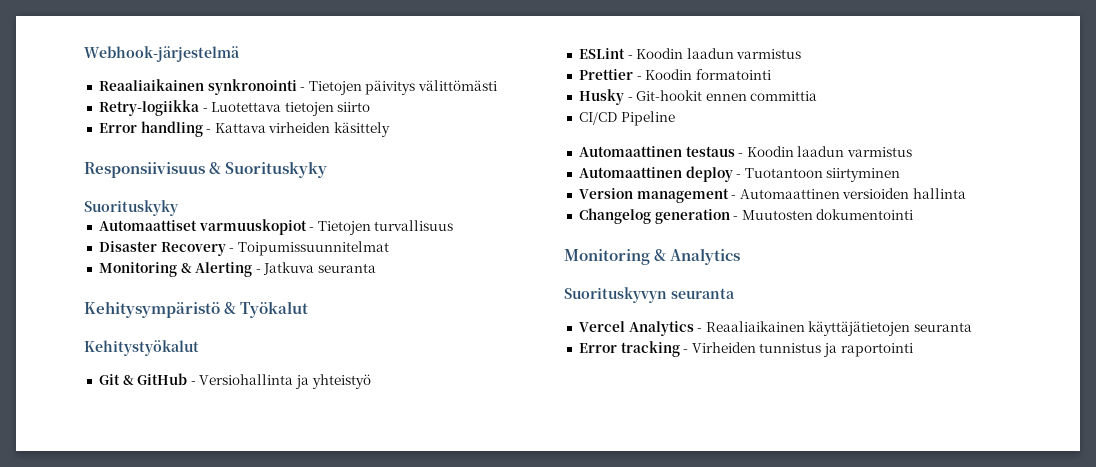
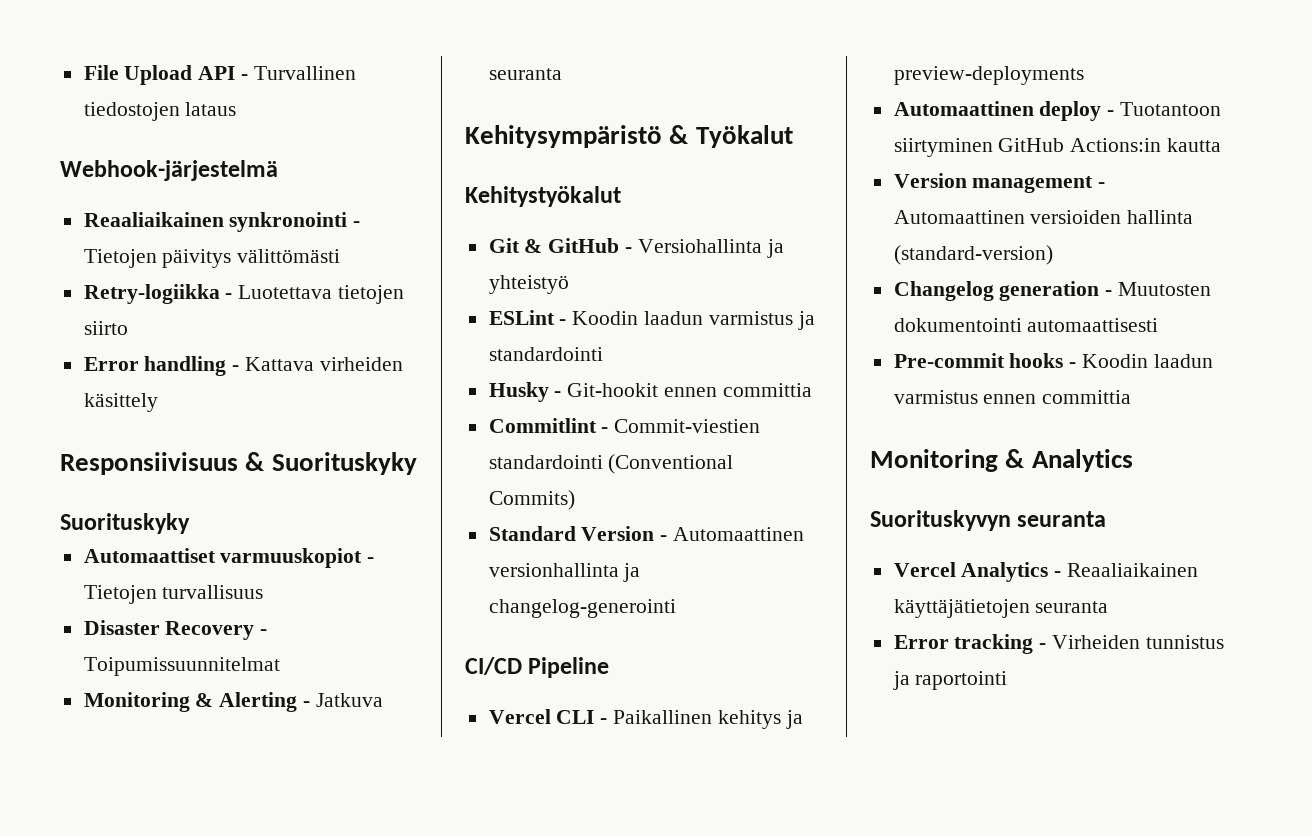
(84, 54) none -> [83,65,356,85] [83,102,237,121] File Upload API - Turvallinen tiedostojen lataus //
[578,69,771,80] // Prettier - Koodin formatointi -> [797,311,815,330] [488,347,603,361] ja standardointi
[578,111,675,126] [578,146,913,157] CI/CD Pipeline // Automaattinen testaus - Koodin laadun varmistus -> [488,418,761,433] [488,454,734,474] [488,490,575,510] [488,526,805,541] [488,563,641,582] [488,599,676,618] [465,657,610,678] [488,709,803,729] [893,66,1084,85] Commitlint - Commit-viestien standardointi (Conventional Commits) // Standard Version - Automaattinen versionhallinta ja changelog-generointi // CI/CD Pipeline // Vercel CLI - Paikallinen kehitys ja preview-deployments
(901, 175) none -> [998,138,1222,152] GitHub Actions:in kautta
(967, 193) none -> [893,245,1053,265] (standard-version)
(914, 214) none -> [1027,318,1159,332] [893,353,1213,368] [893,390,1132,404] automaattisesti // Pre-commit hooks - Koodin laadun varmistus ennen committia

